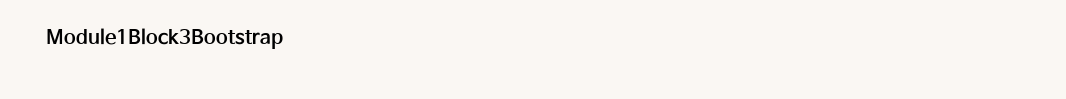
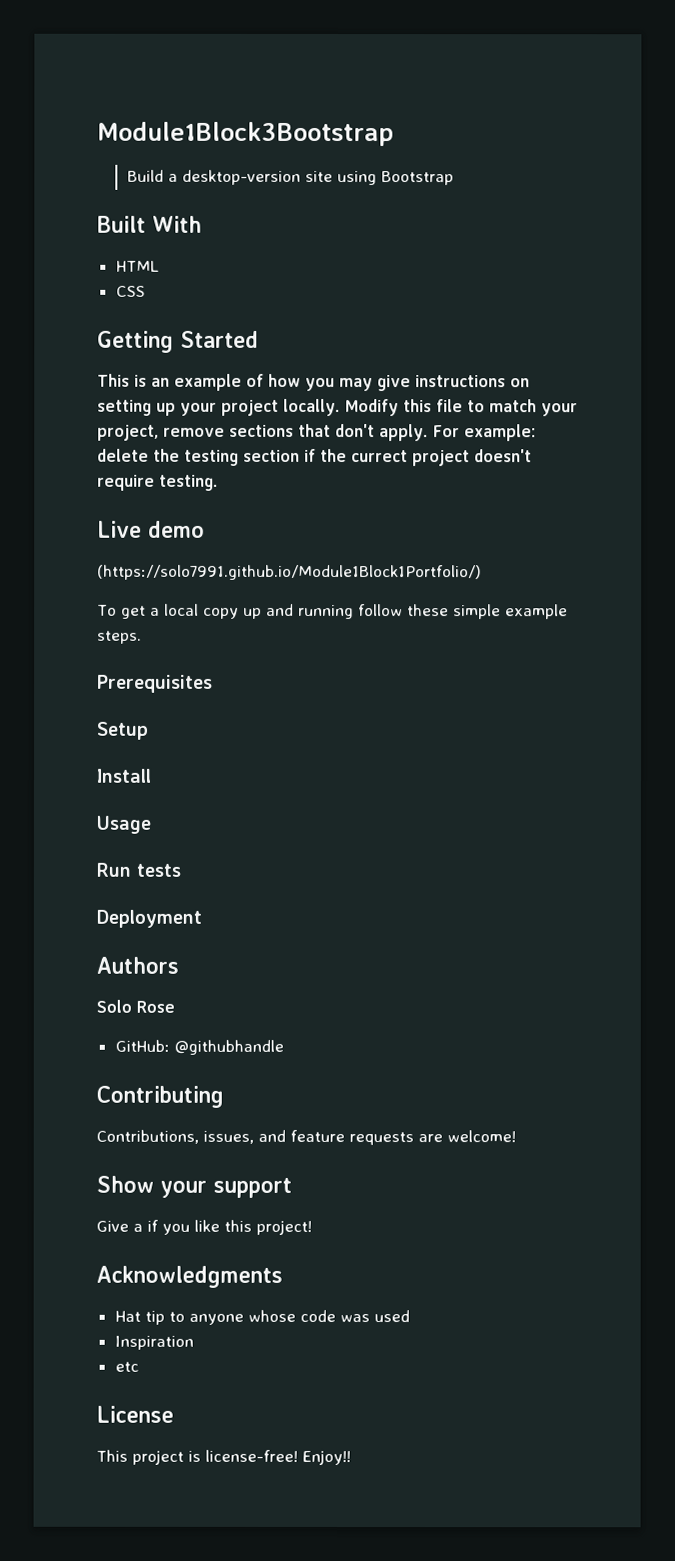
(283, 38) none -> [126,169,454,186] [97,215,202,233] [115,260,159,272] [115,285,145,297] [97,330,259,353] [97,373,530,392] [97,398,578,417] [97,423,536,442] [97,448,532,467] [97,474,219,491] [97,520,205,538] [97,564,482,581] [97,603,568,620] [97,630,142,644] [97,674,213,693] [97,721,149,740] [96,768,152,783] [96,815,151,834] [96,862,181,877] [96,909,202,928] [96,956,179,974] [96,999,175,1013] [114,1039,284,1055] [96,1085,224,1108] [96,1129,516,1146] [96,1175,292,1198] [96,1219,312,1235] [96,1265,283,1288] [114,1309,410,1325] [114,1335,194,1350] [114,1361,139,1372] [96,1405,174,1423] [96,1449,351,1466] // Build a desktop-version site using Bootstrap // Built With // HTML // CSS // Getting Started // This is an example of how you may give instructions on setting up your project locally. Modify this file to match your project, remove sections that don't apply. For example: delete the testing section if the currect project doesn't require testing. // Live demo // (https://solo7991.github.io/Module1Block1Portfolio/) // To get a local copy up and running follow these simple example steps. // Prerequisites // Setup // Install // Usage // Run tests // Deployment // Authors // Solo Rose // GitHub: @githubhandle // Contributing // Contributions, issues, and feature requests are welcome! // Show your support // Give a if you like this project! // Acknowledgments // Hat tip to anyone whose code was used // Inspiration // etc // License // This project is license-free! Enjoy!!

